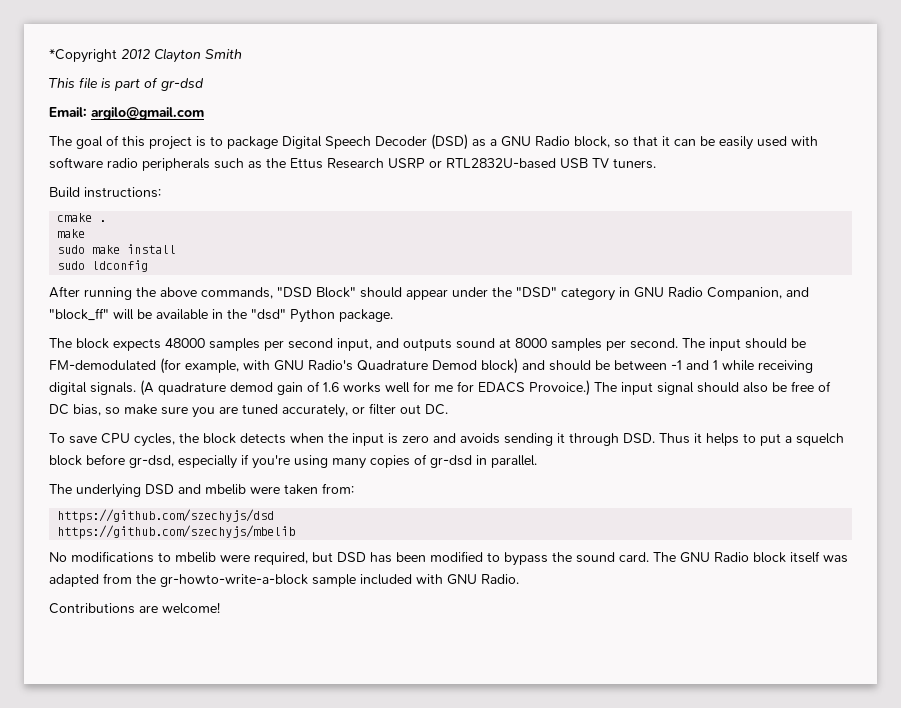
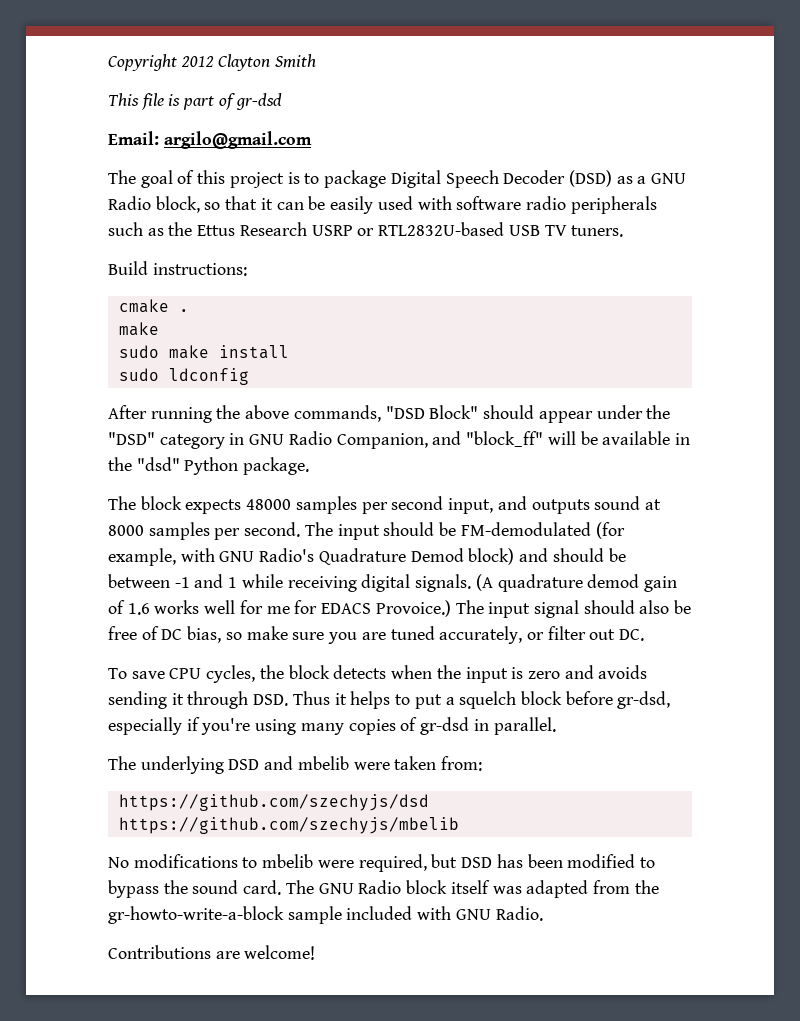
[49,49,117,63] *Copyright -> [108,54,177,71] Copyright

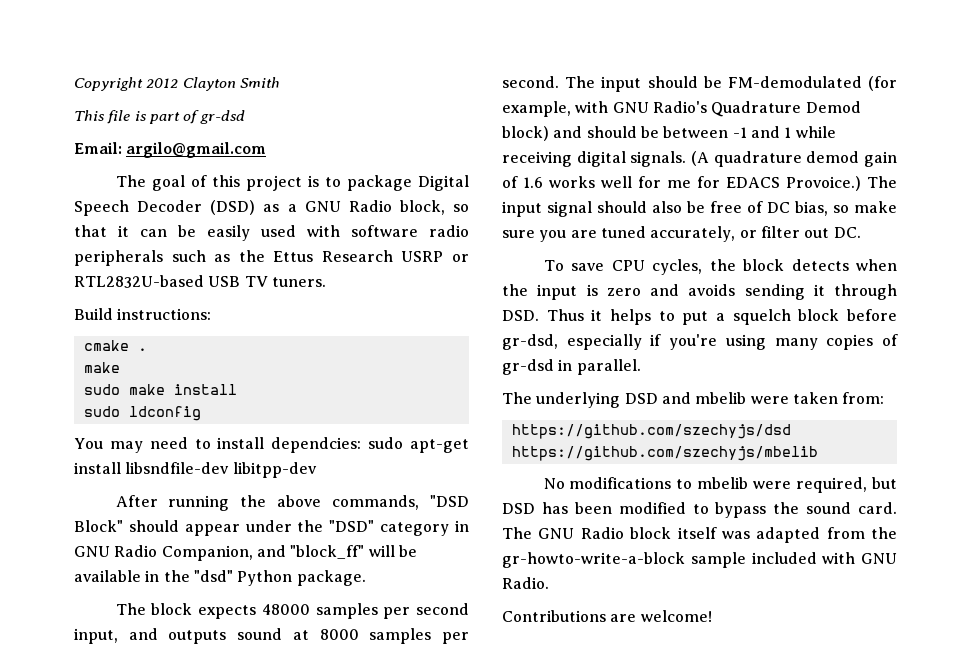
(249, 376) none -> [74,437,469,453] [74,462,317,478] // You may need to install dependcies: sudo apt-get install libsndfile-dev libitpp-dev

